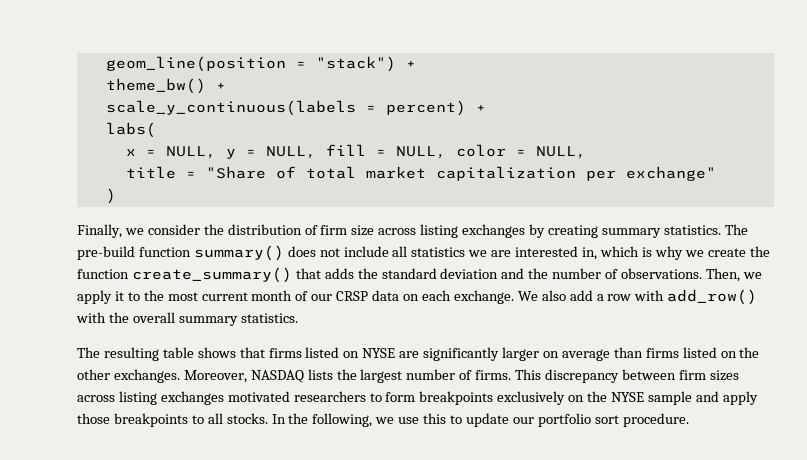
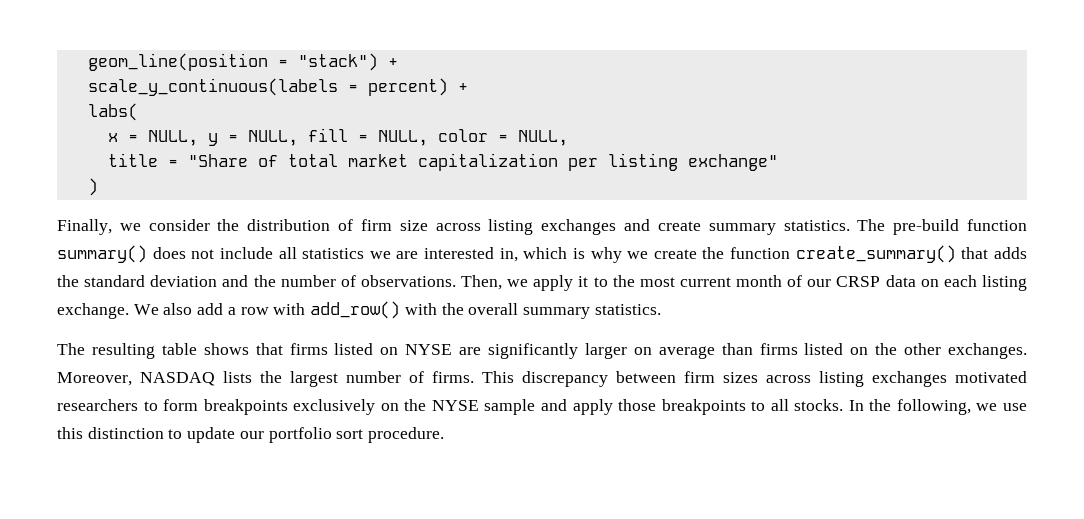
[105,78,226,94] // theme_bw() + -> (398, 62) none
(616, 175) none -> [607,153,678,171] listing
[529,224,598,238] by creating -> [624,219,701,231] and create
(451, 295) none -> [982,275,1028,291] listing
(447, 418) none -> [87,427,164,439] distinction

